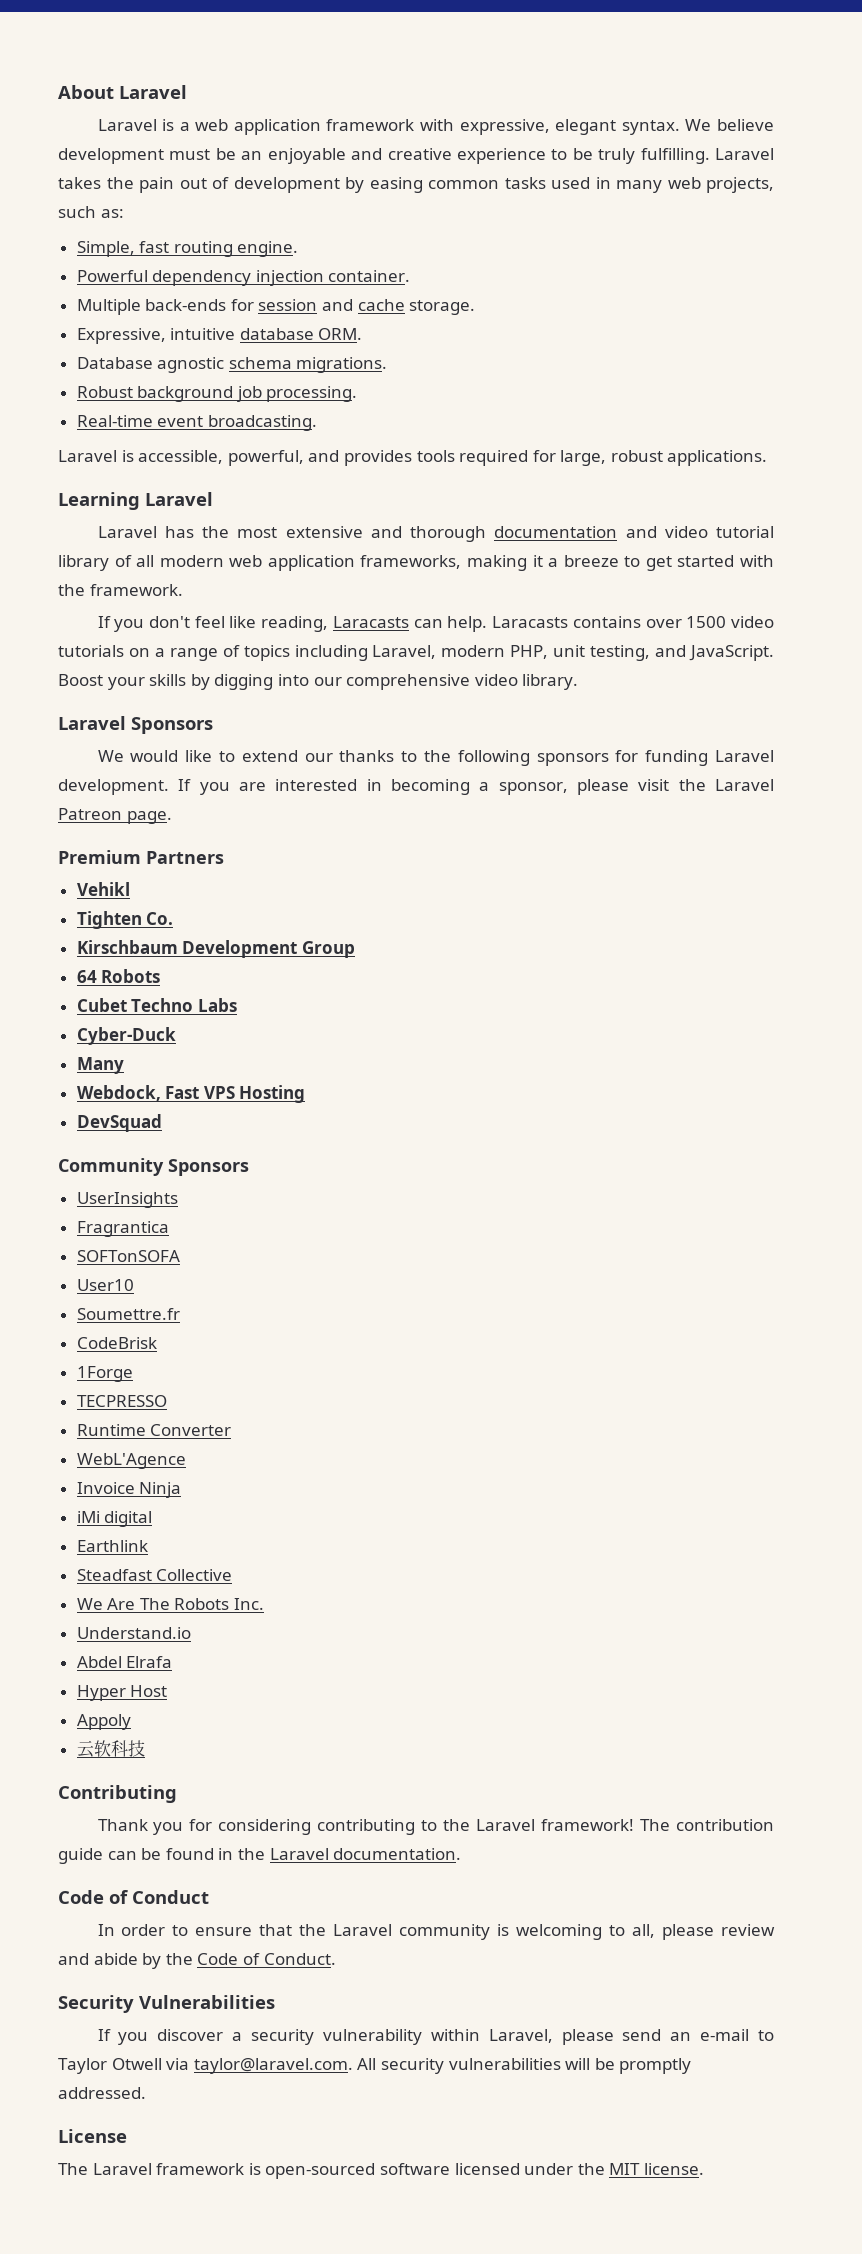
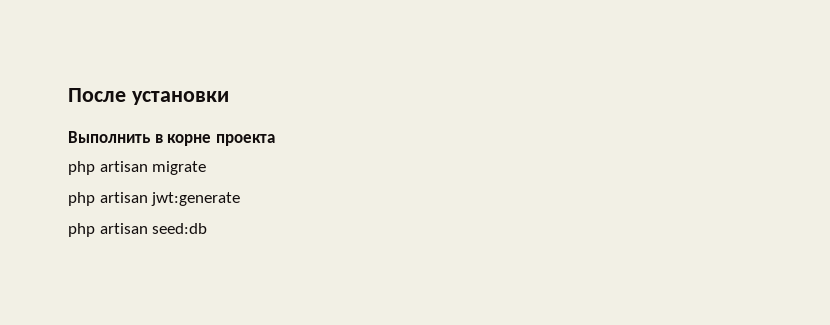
[58,85,187,99] [97,119,774,135] [58,148,774,164] [58,177,774,193] [58,206,124,218] [76,241,299,257] [76,270,411,286] [76,299,476,315] [76,328,363,344] [76,357,388,373] [76,386,358,402] [76,415,317,431] [58,450,768,466] [58,492,213,510] [97,526,775,542] [58,555,774,571] [58,584,183,596] [97,616,774,632] [58,645,774,661] [58,674,579,690] [58,716,213,734] [97,750,774,766] [58,779,774,795] [58,808,172,824] [58,850,224,864] [76,882,130,896] [76,911,174,929] [76,940,355,958] [76,969,161,983] [76,998,237,1012] [76,1027,176,1045] [76,1057,124,1074] [76,1085,306,1103] [76,1114,162,1132] [58,1158,249,1176] [76,1192,178,1208] [76,1221,169,1237] [76,1250,180,1262] [76,1279,134,1291] [76,1308,180,1320] [76,1337,157,1349] [76,1366,133,1382] [76,1395,167,1407] [76,1424,232,1436] [76,1453,186,1469] [76,1482,182,1498] [76,1511,153,1527] [76,1540,148,1552] [76,1569,233,1581] [76,1598,265,1610] [76,1627,191,1639] [76,1656,173,1668] [76,1685,168,1701] [76,1714,131,1730] [76,1740,145,1758] [58,1785,177,1803] [97,1819,775,1835] [58,1848,462,1864] [58,1890,209,1904] [97,1924,775,1940] [58,1953,336,1969] [58,1995,275,2013] [97,2029,774,2045] [58,2058,692,2074] [58,2087,146,2099] [58,2129,127,2143] [58,2163,704,2179] About Laravel // Laravel is a web application framework with expressive, elegant syntax. We believe development must be an enjoyable and creative experience to be truly fulfilling. Laravel takes the pain out of development by easing common tasks used in many web projects, such as: // Simple, fast routing engine. // Powerful dependency injection container. // Multiple back-ends for session and cache storage. // Expressive, intuitive database ORM. // Database agnostic schema migrations. // Robust background job processing. // Real-time event broadcasting. // Laravel is accessible, powerful, and provides tools required for large, robust applications. // Learning Laravel // Laravel has the most extensive and thorough documentation and video tutorial library of all modern web application frameworks, making it a breeze to get started with the framework. // If you don't feel like reading, Laracasts can help. Laracasts contains over 1500 video tutorials on a range of topics including Laravel, modern PHP, unit testing, and JavaScript. Boost your skills by digging into our comprehensive video library. // Laravel Sponsors // We would like to extend our thanks to the following sponsors for funding Laravel development. If you are interested in becoming a sponsor, please visit the Laravel Patreon page. // Premium Partners // Vehikl // Tighten Co. // Kirschbaum Development Group // 64 Robots // Cubet Techno Labs // Cyber-Duck // Many // Webdock, Fast VPS Hosting // DevSquad // Community Sponsors // UserInsights // Fragrantica // SOFTonSOFA // User10 // Soumettre.fr // CodeBrisk // 1Forge // TECPRESSO // Runtime Converter // WebL'Agence // Invoice Ninja // iMi digital // Earthlink // Steadfast Collective // We Are The Robots Inc. // Understand.io // Abdel Elrafa // Hyper Host // Appoly // 云软科技 // Contributing // Thank you for considering contributing to the Laravel framework! The contribution guide can be found in the Laravel documentation. // Code of Conduct // In order to ensure that the Laravel community is welcoming to all, please review and abide by the Code of Conduct. // Security Vulnerabilities // If you discover a security vulnerability within Laravel, please send an e-mail to Taylor Otwell via taylor@laravel.com. All security vulnerabilities will be promptly addressed. // License // The Laravel framework is open-sourced software licensed under the MIT license. -> [68,88,229,105] [68,131,275,146] [68,161,207,175] [68,192,241,206] [68,223,208,237] После установки // Выполнить в корне проекта // php artisan migrate // php artisan jwt:generate // php artisan seed:db

